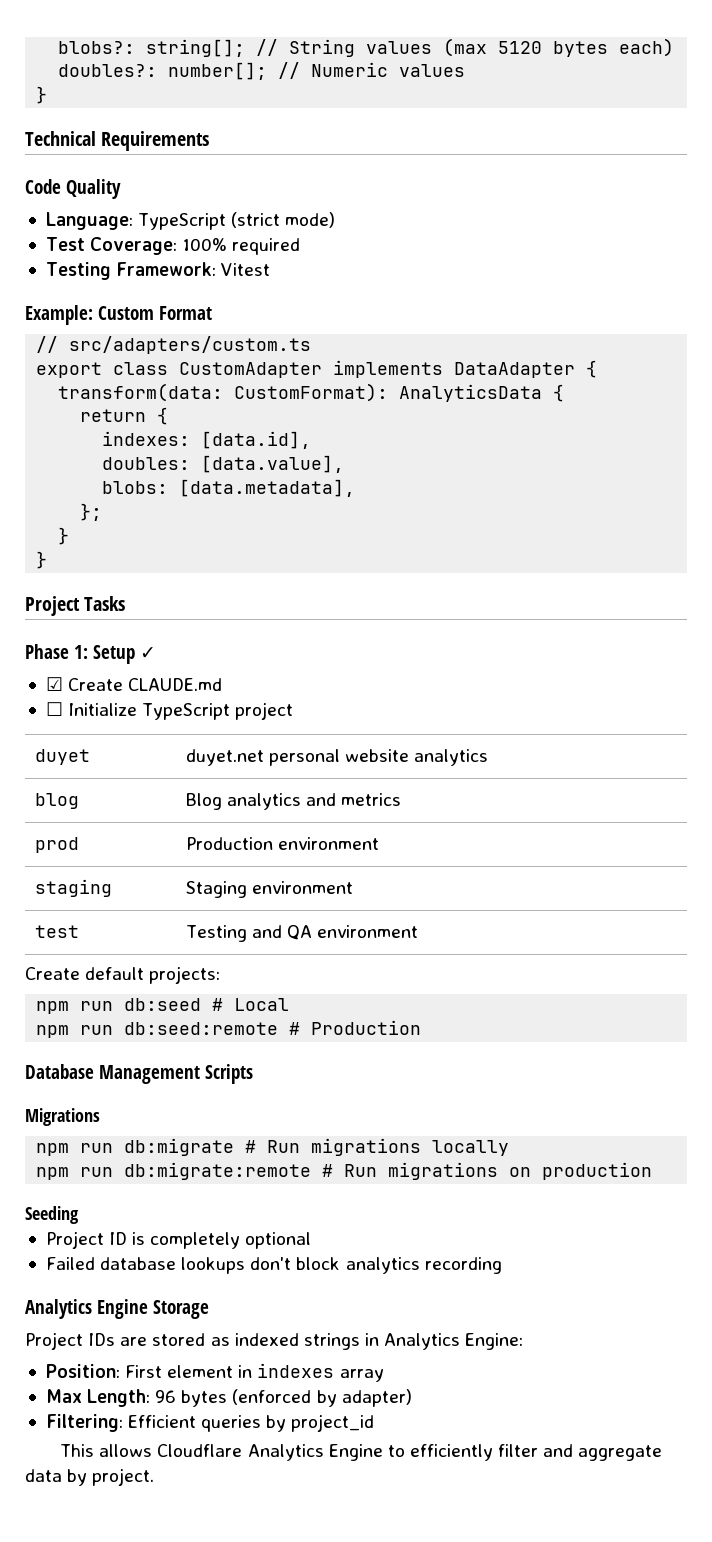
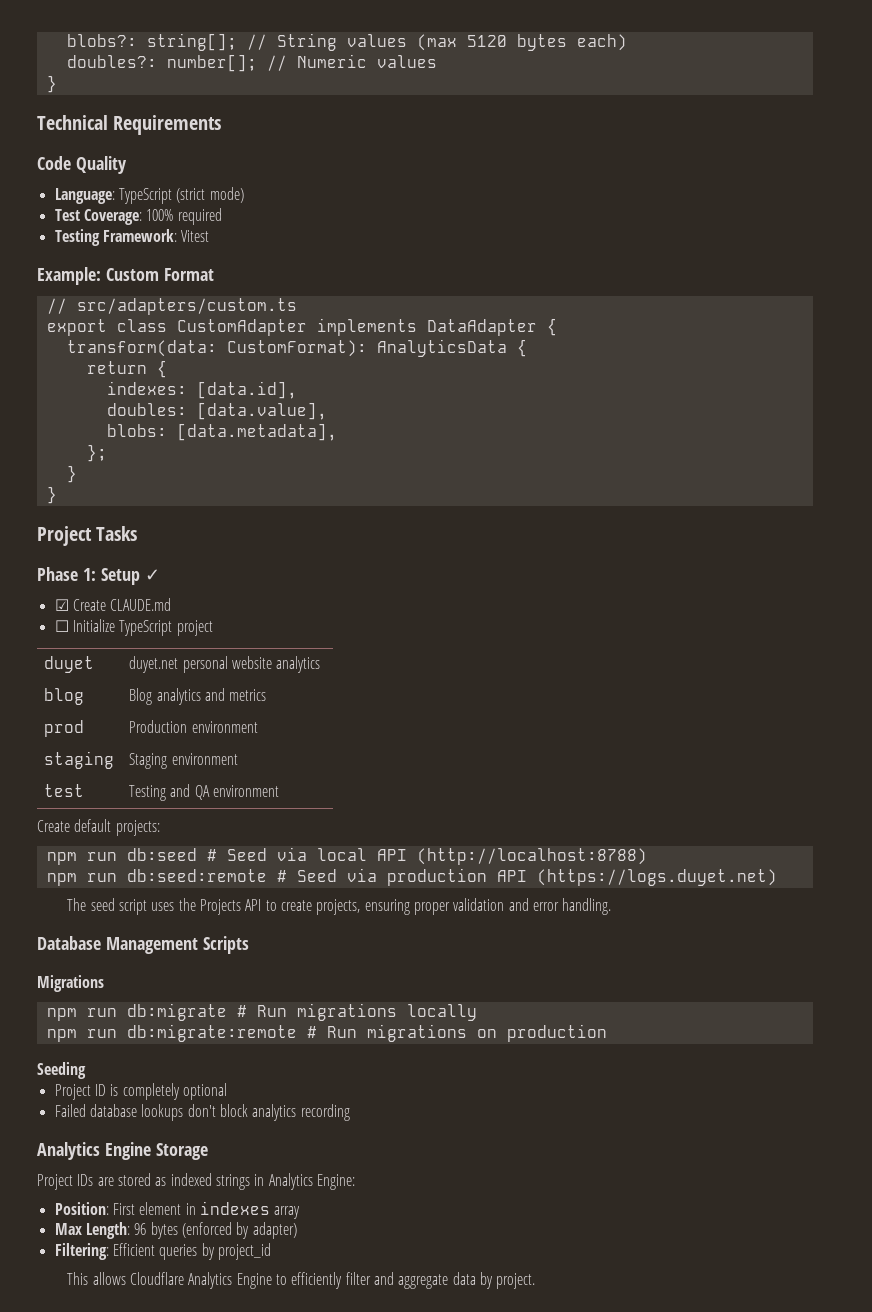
[234,998,290,1011] Local -> [226,847,647,865] Seed via local API (http://localhost:8788)
[311,1020,422,1035] Production -> [296,868,777,886] [67,898,612,915] Seed via production API (https://logs.duyet.net) // The seed script uses the Projects API to create projects, ensuring proper validation and error handling.

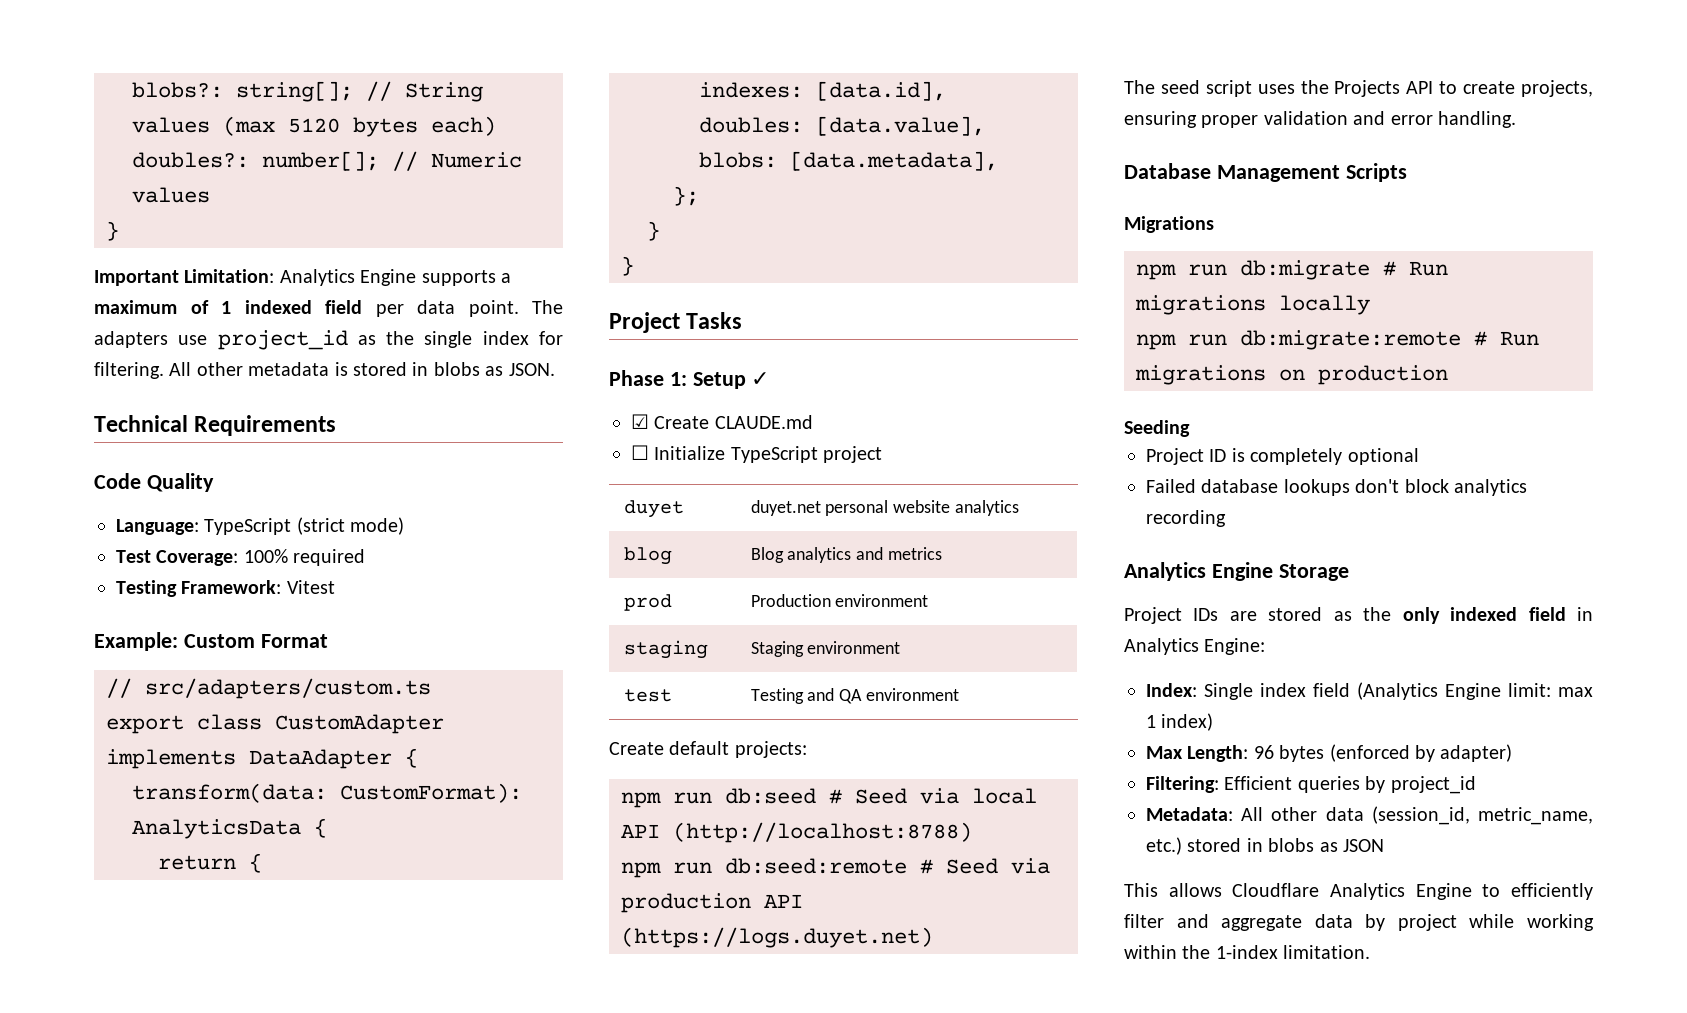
(57, 84) none -> [94,269,511,286] [94,300,563,317] [94,330,563,350] [94,362,555,379] // Important Limitation: Analytics Engine supports a maximum of 1 indexed field per data point. The adapters use project_id as the single index for filtering. All other metadata is stored in blobs as JSON.
[170,1173,250,1190] indexed strings -> [1363,607,1566,624] the only indexed field
[54,1201,301,1219] Position: First element in indexes array -> [1146,682,1593,700] [1146,713,1214,731] Index: Single index field (Analytics Engine limit: max 1 index)
(271, 1251) none -> [1146,806,1593,825] [1146,837,1384,855] // Metadata: All other data (session_id, metric_name, etc.) stored in blobs as JSON
[496,1273,536,1289] project. -> [1397,914,1594,931] [1124,945,1371,959] project while working within the 1-index limitation.

